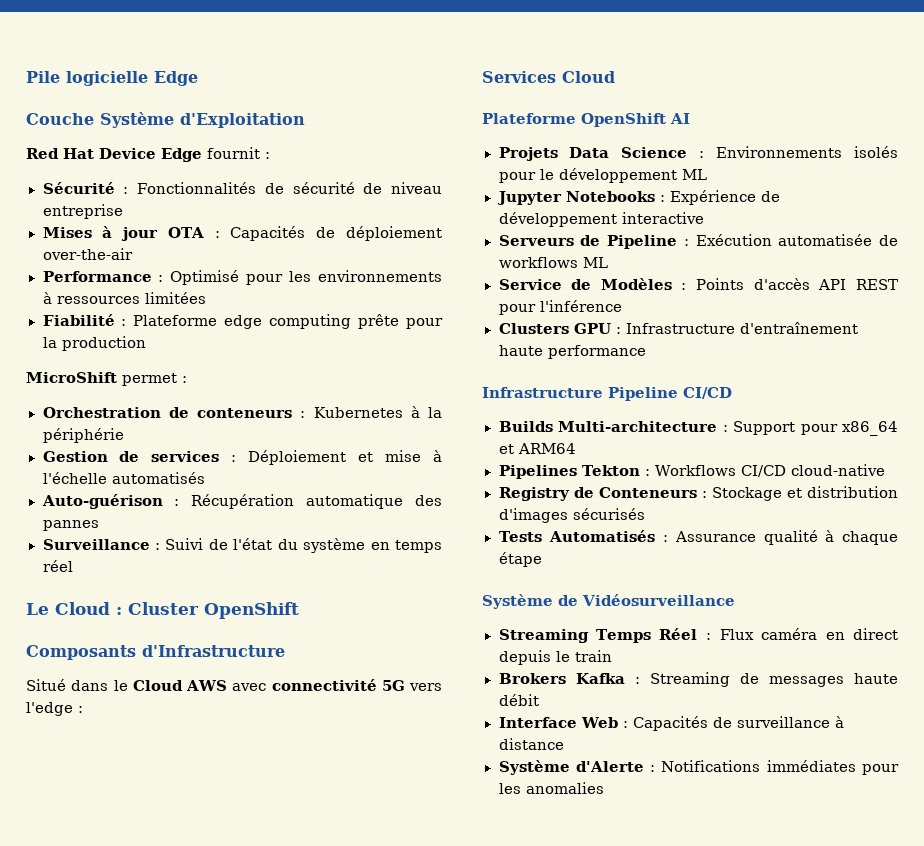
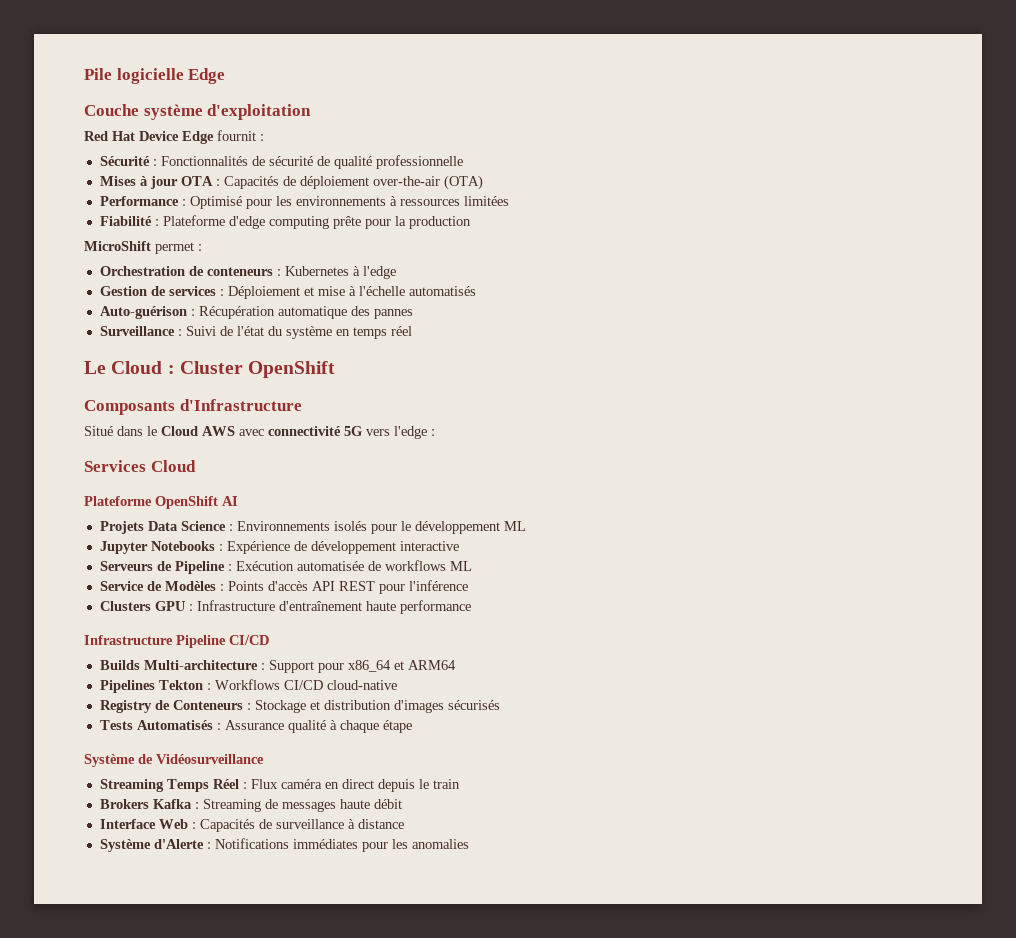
[100,112,305,128] Système d'Exploitation -> [143,104,312,120] système d'exploitation
[391,182,442,194] [42,204,123,219] niveau entreprise -> [333,155,463,169] qualité professionnelle
(133, 254) none -> [443,175,483,190] (OTA)
[224,315,263,329] edge -> [228,216,265,229] d'edge
[428,407,442,418] [42,428,124,443] la périphérie -> [362,266,396,279] l'edge

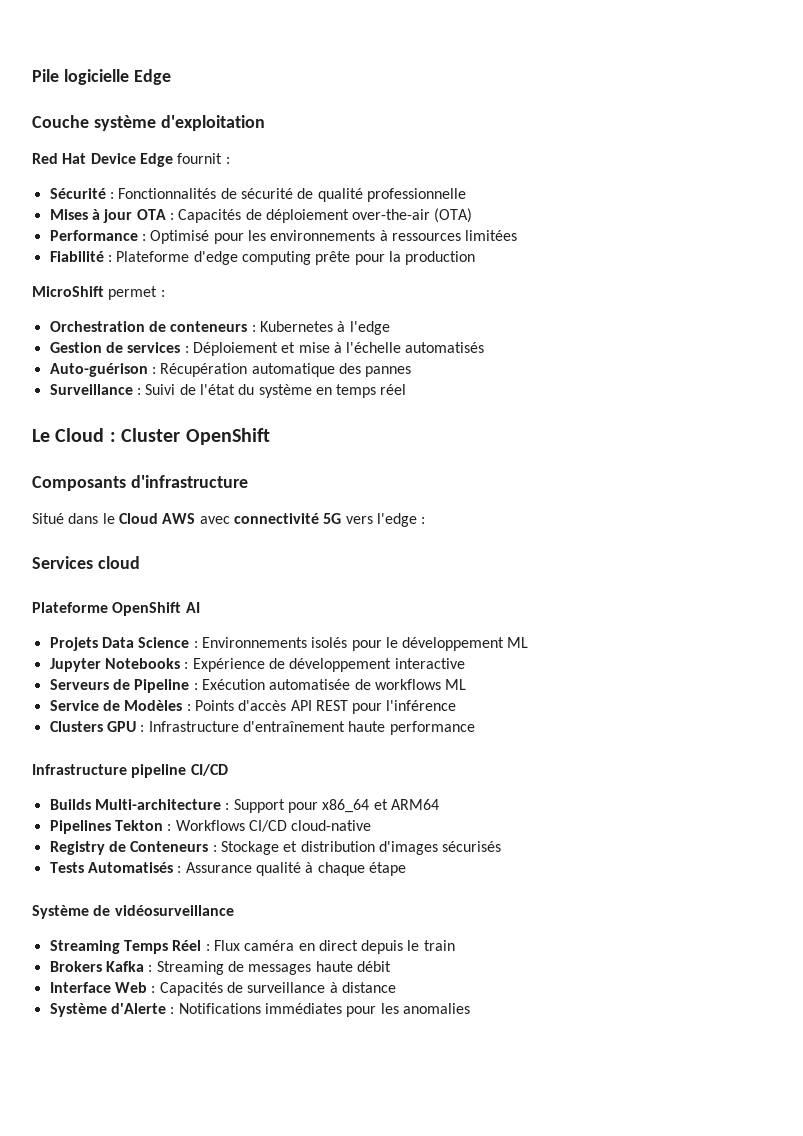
[179,399,302,411] d'Infrastructure -> [130,475,248,488] d'infrastructure
[150,460,196,472] Cloud -> [97,556,140,569] cloud
[176,635,226,648] Pipeline -> [131,764,187,778] pipeline
[156,754,264,764] Vidéosurveillance -> [114,905,234,916] vidéosurveillance

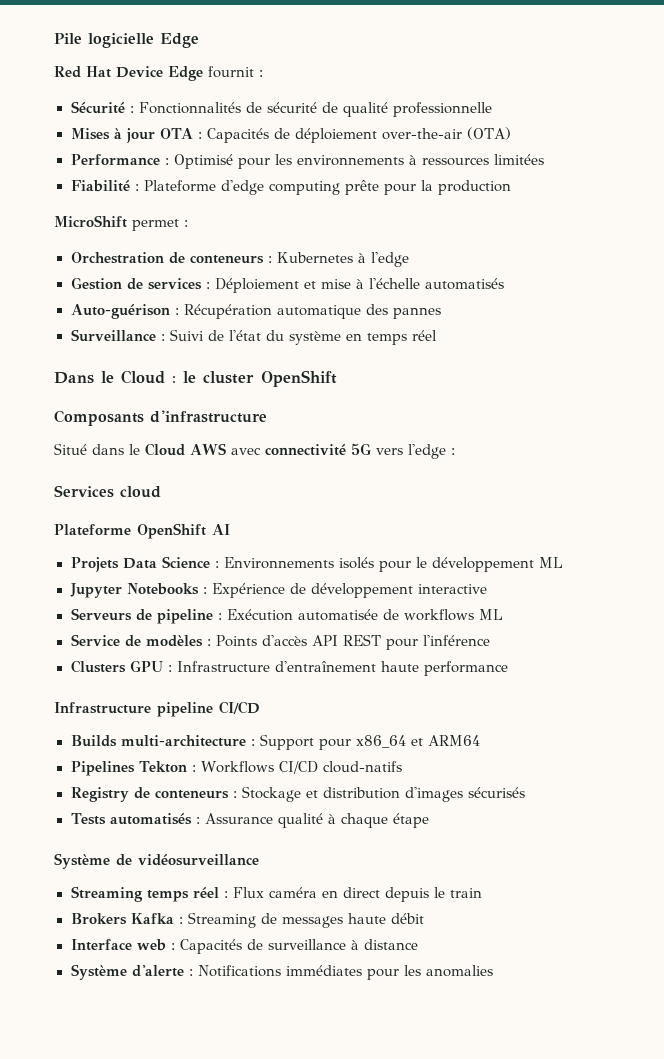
[32,115,265,131] // Couche système d'exploitation -> (199, 40) none
[32,428,181,442] Le Cloud : Cluster -> [54,370,254,384] Dans le Cloud : le cluster
[134,679,190,693] Pipeline -> [156,609,213,624] pipeline
[124,700,183,711] Modèles -> [145,635,203,647] modèles
[94,799,221,810] Multi-architecture -> [120,735,246,747] multi-architecture
[291,820,372,831] cloud-native -> [323,761,403,773] cloud-natifs
[130,841,209,852] Conteneurs -> [154,790,229,799] conteneurs
[87,862,173,873] Automatisés -> [110,813,193,825] automatisés
[123,940,202,954] Temps Réel -> [146,887,219,902] temps réel
[114,982,147,993] Web -> [136,939,166,951] web
[110,1003,166,1014] d'Alerte -> [131,965,184,977] d'alerte

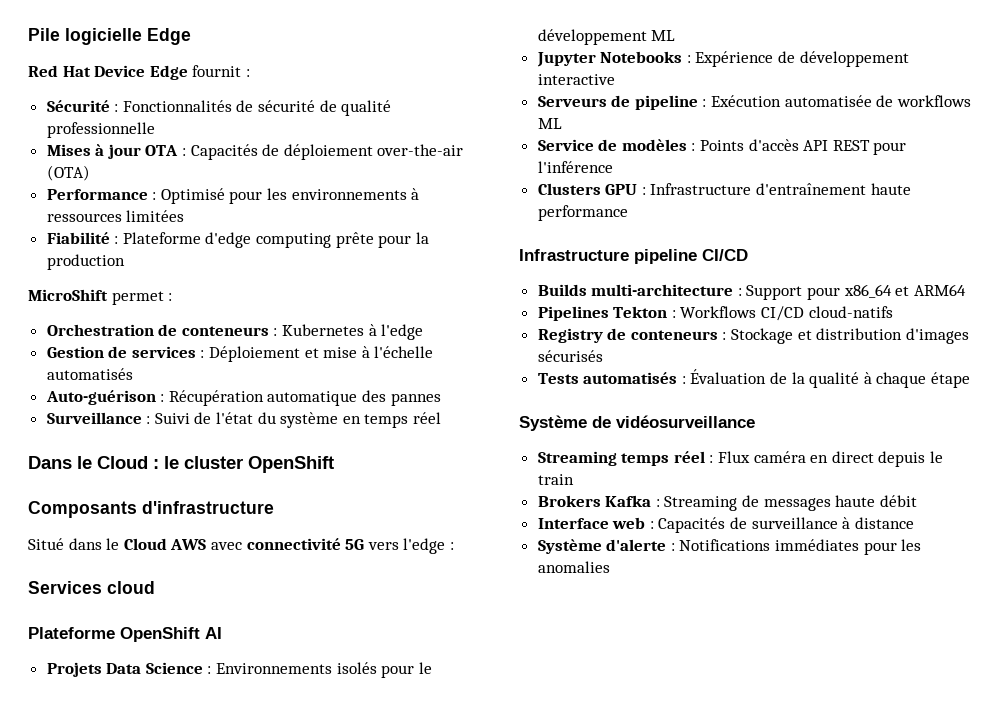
[205,813,274,824] Assurance -> [690,369,805,384] Évaluation de la

